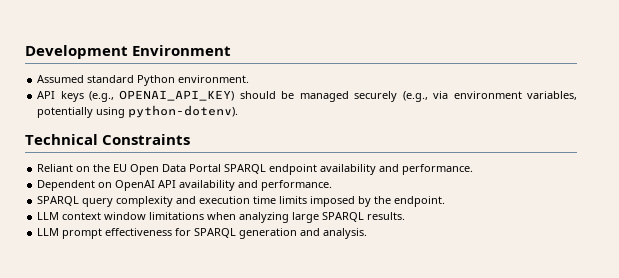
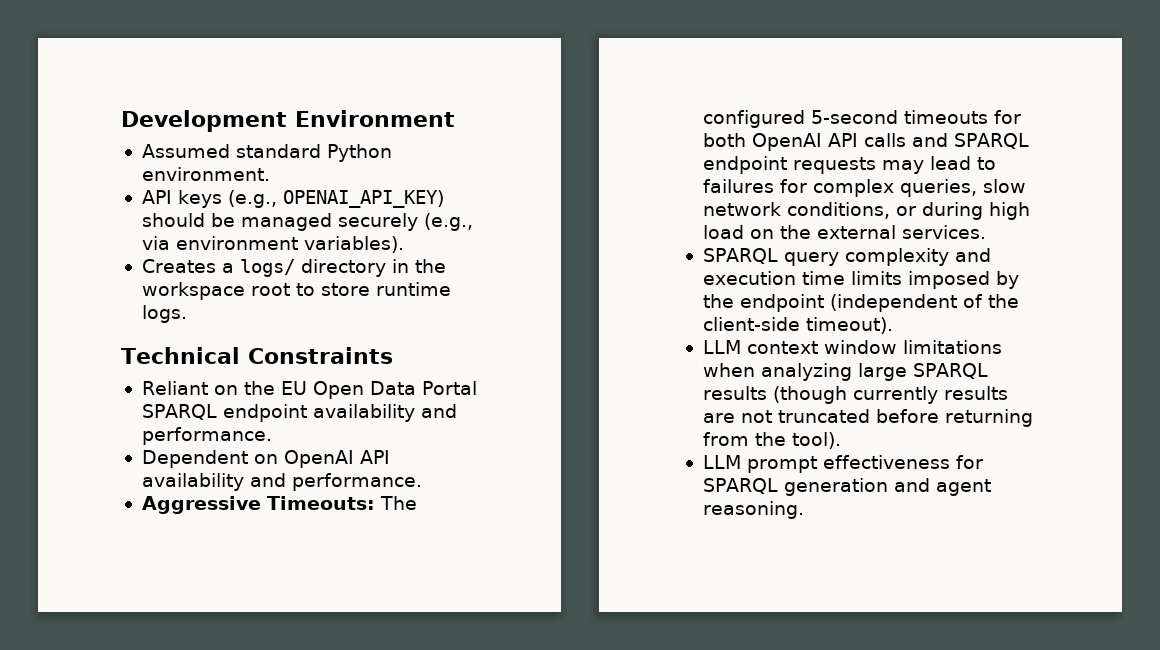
[527,91,577,100] [37,105,239,118] variables, potentially using python-dotenv). -> [303,236,404,253] [141,259,446,277] [141,282,451,300] [141,305,187,323] variables). // Creates a logs/ directory in the workspace root to store runtime logs.
(333, 185) none -> [141,496,417,514] [702,110,1021,128] [702,133,1029,151] [702,156,996,174] [702,179,1026,197] [702,202,1030,220] [702,225,986,239] // Aggressive Timeouts: The configured 5-second timeouts for both OpenAI API calls and SPARQL endpoint requests may lead to failures for complex queries, slow network conditions, or during high load on the external services.
[394,196,446,207] endpoint. -> [739,294,1019,312] [702,317,893,334] endpoint (independent of the client-side timeout).
[367,212,406,220] results. -> [702,386,1008,404] [702,409,1033,427] [702,432,841,449] results (though currently results are not truncated before returning from the tool).
[323,228,368,239] analysis. -> [935,479,991,496] [702,501,804,519] agent reasoning.

